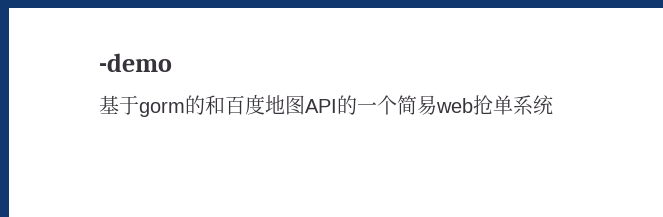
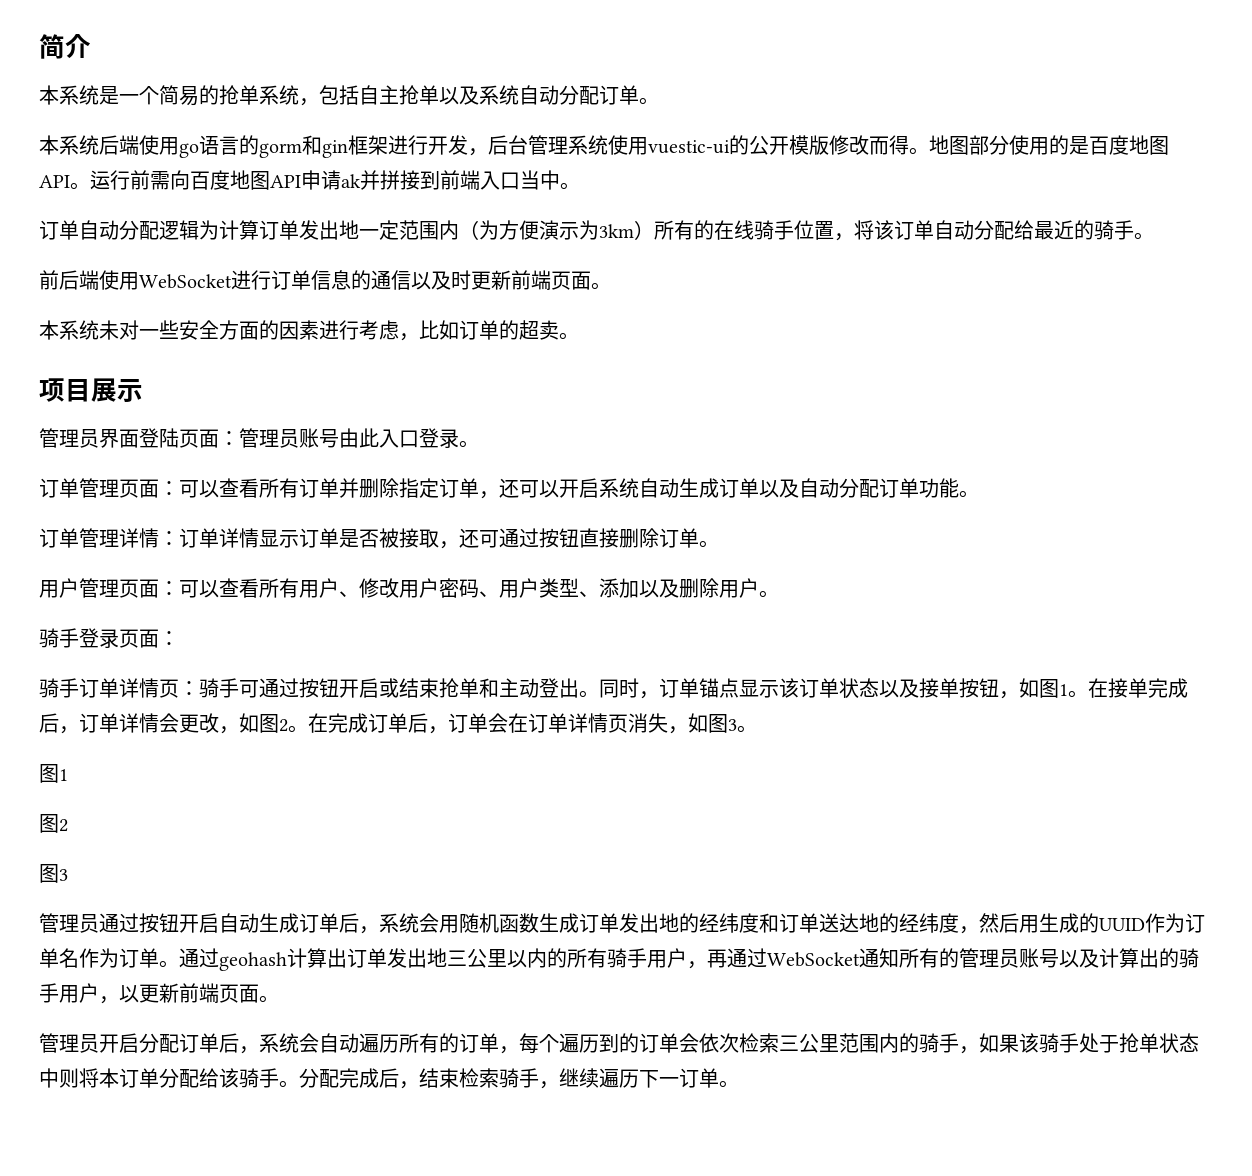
[99,53,172,72] [99,94,553,117] -demo // 基于gorm的和百度地图API的一个简易web抢单系统 -> [39,34,91,59] [39,85,659,106] [39,135,1169,158] [39,170,580,190] [39,220,1154,241] [39,270,611,290] [39,320,579,341] [39,378,143,402] [39,428,479,448] [39,478,979,499] [39,528,719,549] [39,578,779,598] [39,628,179,648] [39,678,1188,699] [39,713,757,734] [39,764,68,783] [39,814,68,833] [39,864,68,883] [39,913,1205,934] [39,948,1199,971] [39,983,279,1004] [39,1033,1199,1054] [39,1068,739,1089] 简介 // 本系统是一个简易的抢单系统，包括自主抢单以及系统自动分配订单。 // 本系统后端使用go语言的gorm和gin框架进行开发，后台管理系统使用vuestic-ui的公开模版修改而得。地图部分使用的是百度地图API。运行前需向百度地图API申请ak并拼接到前端入口当中。 // 订单自动分配逻辑为计算订单发出地一定范围内（为方便演示为3km）所有的在线骑手位置，将该订单自动分配给最近的骑手。 // 前后端使用WebSocket进行订单信息的通信以及时更新前端页面。 // 本系统未对一些安全方面的因素进行考虑，比如订单的超卖。 // 项目展示 // 管理员界面登陆页面：管理员账号由此入口登录。 // 订单管理页面：可以查看所有订单并删除指定订单，还可以开启系统自动生成订单以及自动分配订单功能。 // 订单管理详情：订单详情显示订单是否被接取，还可通过按钮直接删除订单。 // 用户管理页面：可以查看所有用户、修改用户密码、用户类型、添加以及删除用户。 // 骑手登录页面： // 骑手订单详情页：骑手可通过按钮开启或结束抢单和主动登出。同时，订单锚点显示该订单状态以及接单按钮，如图1。在接单完成后，订单详情会更改，如图2。在完成订单后，订单会在订单详情页消失，如图3。 // 图1 // 图2 // 图3 // 管理员通过按钮开启自动生成订单后，系统会用随机函数生成订单发出地的经纬度和订单送达地的经纬度，然后用生成的UUID作为订单名作为订单。通过geohash计算出订单发出地三公里以内的所有骑手用户，再通过WebSocket通知所有的管理员账号以及计算出的骑手用户，以更新前端页面。 // 管理员开启分配订单后，系统会自动遍历所有的订单，每个遍历到的订单会依次检索三公里范围内的骑手，如果该骑手处于抢单状态中则将本订单分配给该骑手。分配完成后，结束检索骑手，继续遍历下一订单。

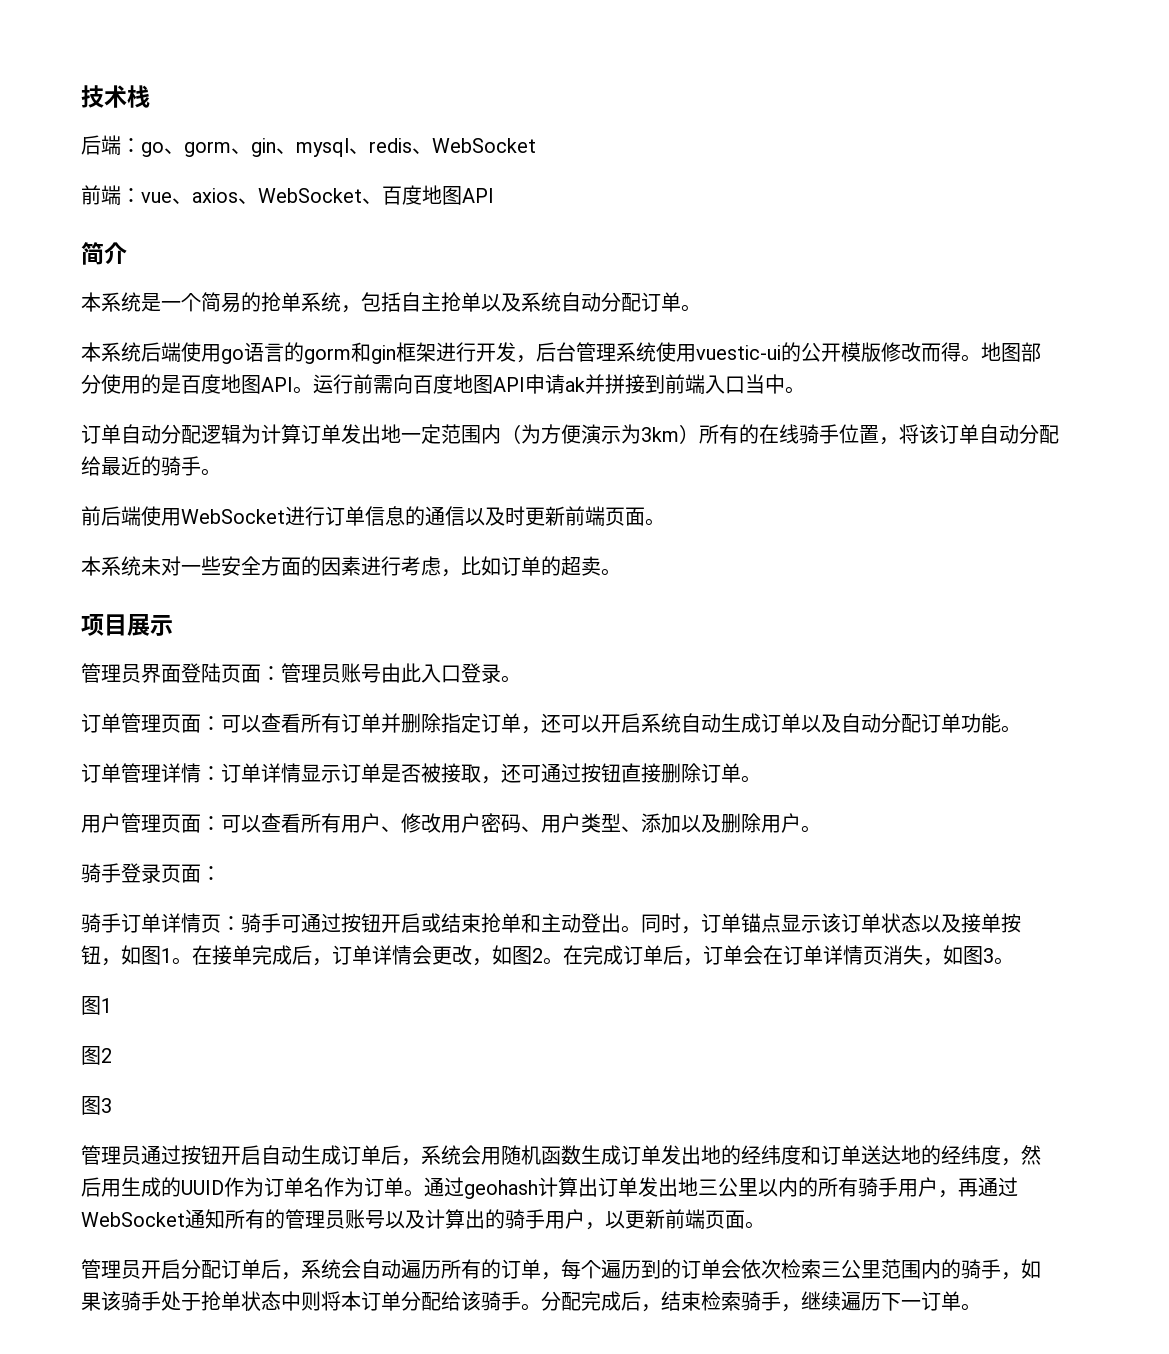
(39, 46) none -> [81,85,150,108] [81,135,536,157] [81,185,494,205] 技术栈 // 后端：go、gorm、gin、mysql、redis、WebSocket // 前端：vue、axios、WebSocket、百度地图API //

